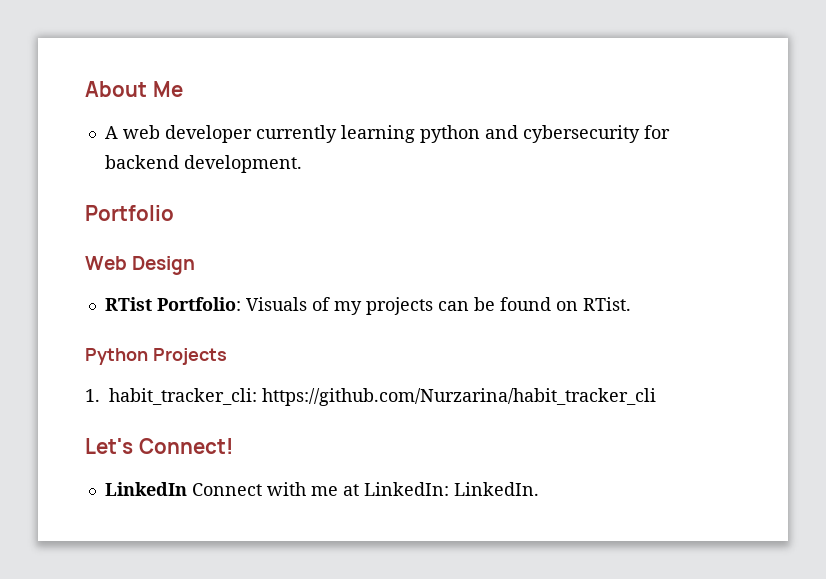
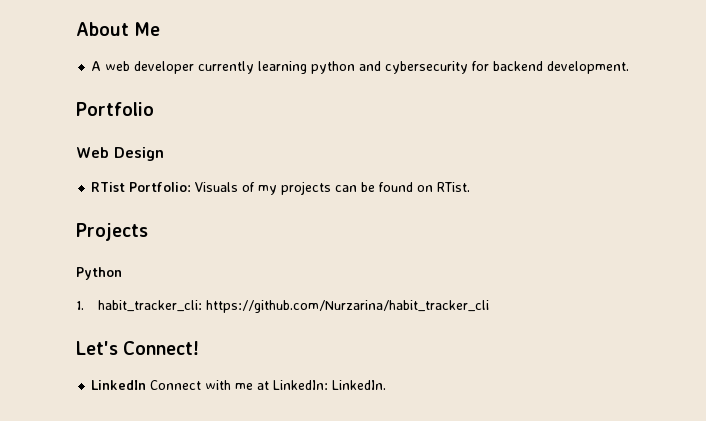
(631, 304) none -> [76,223,148,241] // Projects
[152,348,227,365] Projects -> (122, 273) none

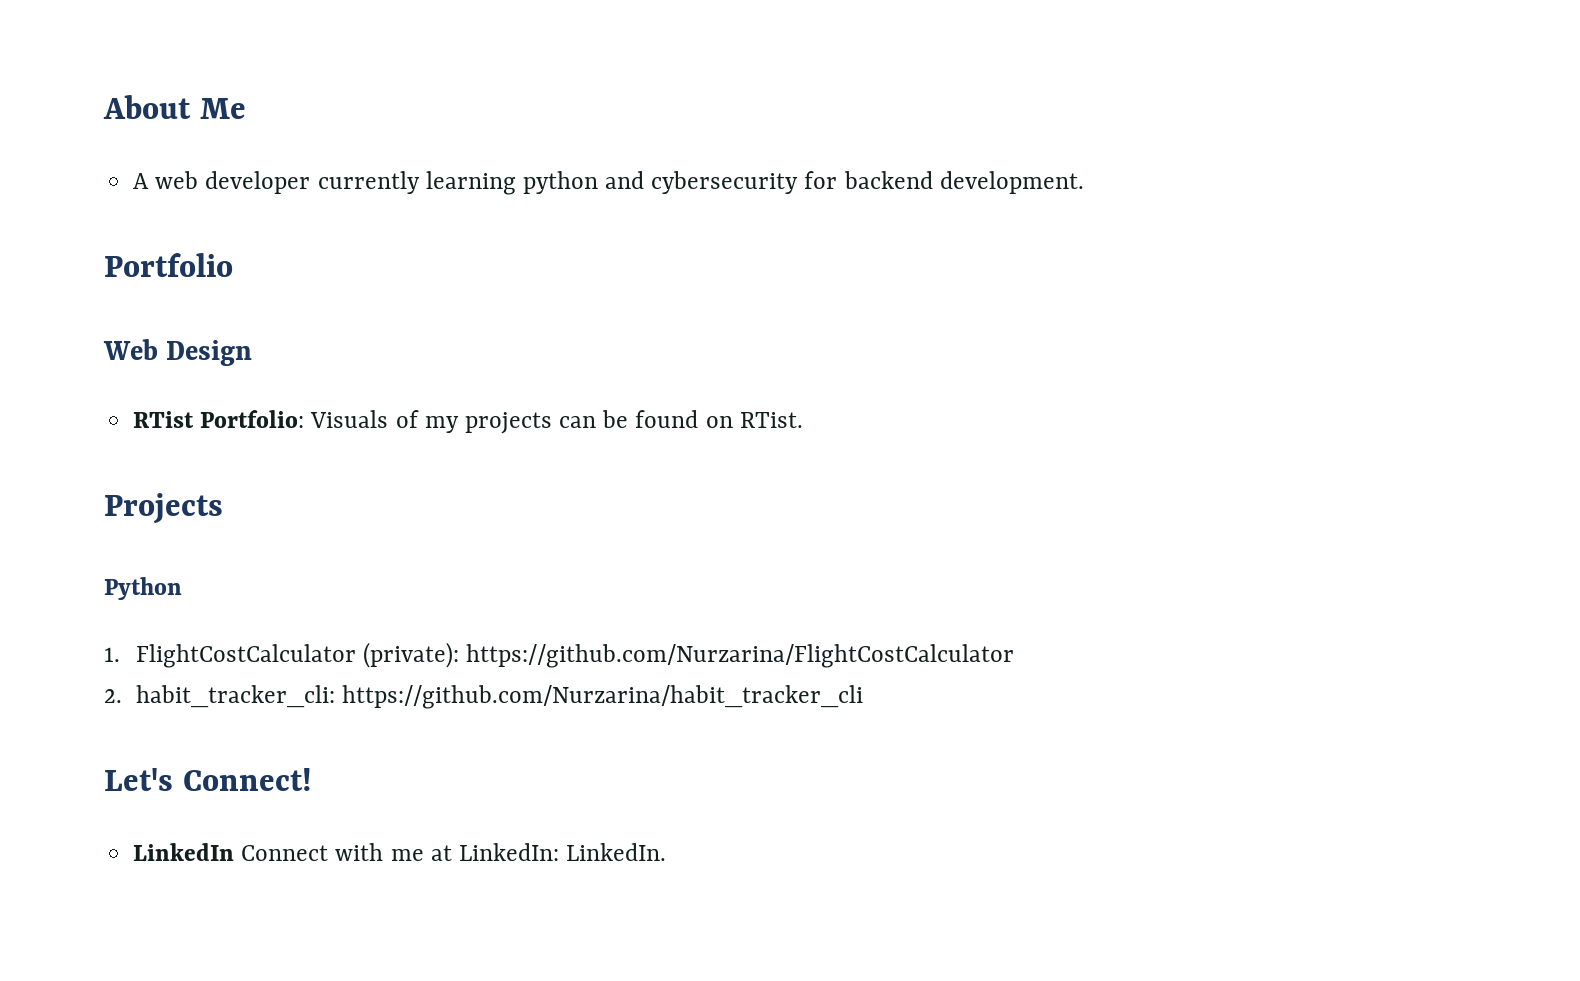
(84, 305) none -> [136,642,1015,668] [104,689,122,703] FlightCostCalculator (private): https://github.com/Nurzarina/FlightCostCalculator // 2.

